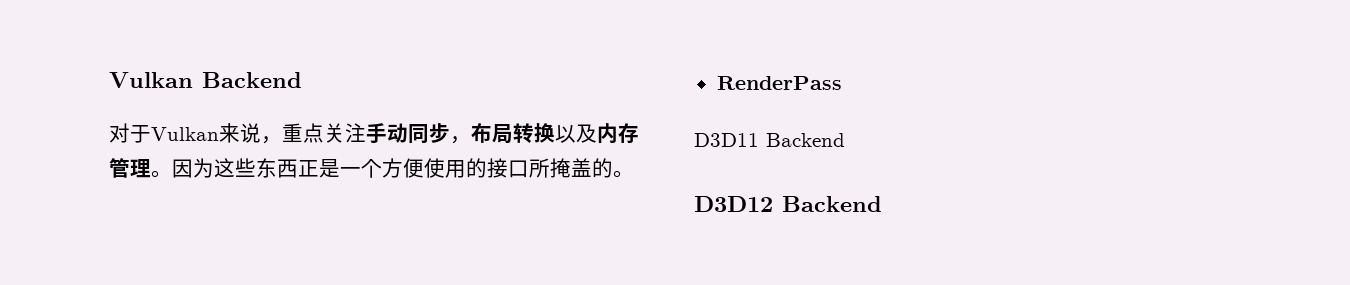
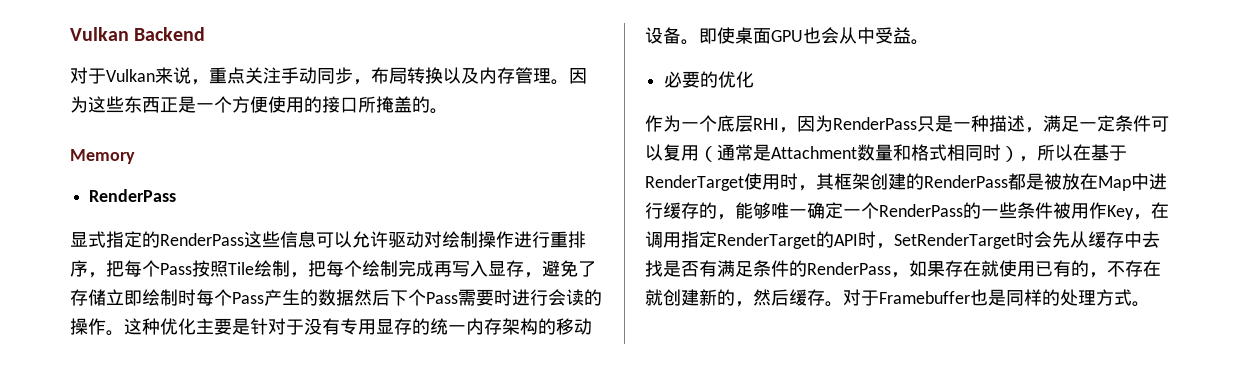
(634, 174) none -> [70,149,135,164] // Memory
[694,133,845,147] [694,196,882,212] D3D11 Backend // D3D12 Backend -> [70,231,586,248] [70,260,596,278] [70,289,602,306] [70,318,592,336] [645,27,929,45] [664,71,755,88] [645,115,1169,133] [645,144,1127,162] [645,173,1167,191] [645,202,1169,220] [645,231,1160,249] [645,260,1161,278] [645,289,1150,307] 显式指定的RenderPass这些信息可以允许驱动对绘制操作进行重排序，把每个Pass按照Tile绘制，把每个绘制完成再写入显存，避免了存储立即绘制时每个Pass产生的数据然后下个Pass需要时进行会读的操作。这种优化主要是针对于没有专用显存的统一内存架构的移动设备。即使桌面GPU也会从中受益。 // 必要的优化 // 作为一个底层RHI，因为RenderPass只是一种描述，满足一定条件可以复用（通常是Attachment数量和格式相同时），所以在基于RenderTarget使用时，其框架创建的RenderPass都是被放在Map中进行缓存的，能够唯一确定一个RenderPass的一些条件被用作Key，在调用指定RenderTarget的API时，SetRenderTarget时会先从缓存中去找是否有满足条件的RenderPass，如果存在就使用已有的，不存在就创建新的，然后缓存。对于Framebuffer也是同样的处理方式。

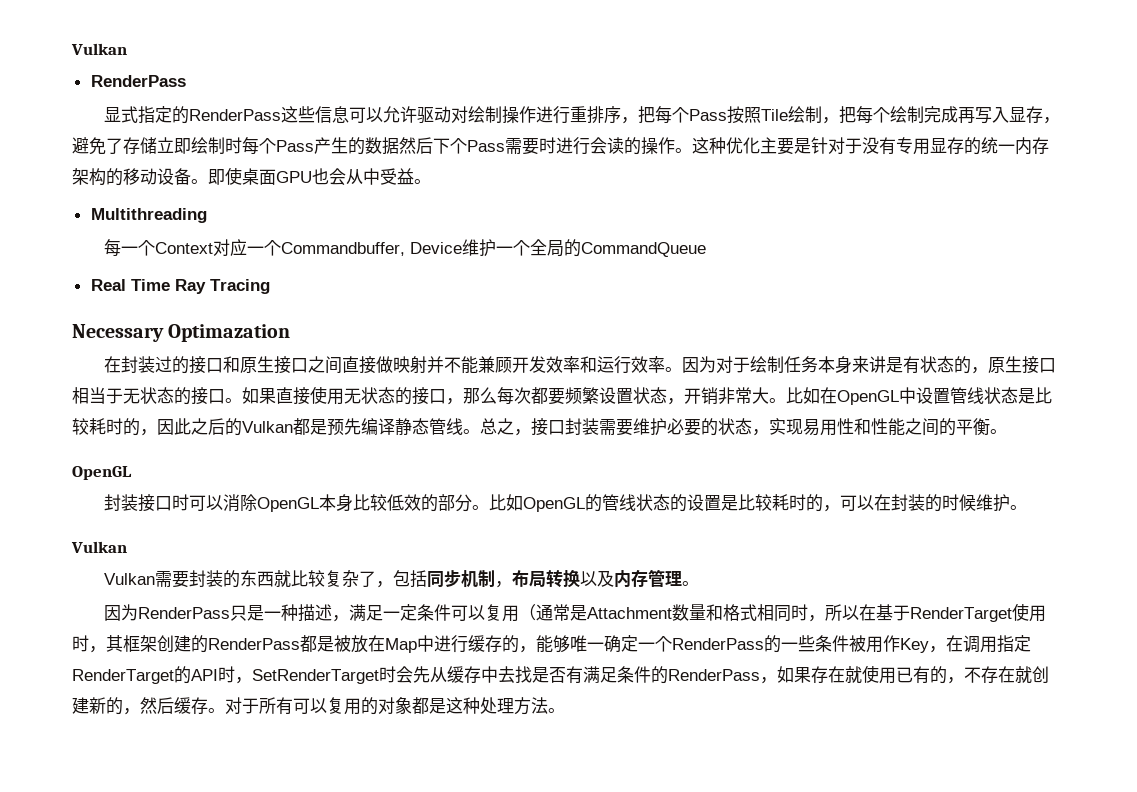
[70,27,206,41] [70,67,587,85] [70,96,448,114] [70,149,135,164] Vulkan Backend // 对于Vulkan来说，重点关注手动同步，布局转换以及内存管理。因为这些东西正是一个方便使用的接口所掩盖的。 // Memory -> [71,43,127,55] Vulkan
[664,71,755,88] [645,115,797,133] 必要的优化 // 作为一个底层RHI， -> [90,208,207,223] [103,239,706,257] [90,279,270,294] [72,324,291,342] [103,356,1056,374] [72,386,1052,405] [72,418,1007,436] [72,466,132,480] [103,494,1027,512] [71,541,127,553] [103,569,699,588] Multithreading // 每一个Context对应一个Commandbuffer, Device维护一个全局的CommandQueue // Real Time Ray Tracing // Necessary Optimazation // 在封装过的接口和原生接口之间直接做映射并不能兼顾开发效率和运行效率。因为对于绘制任务本身来讲是有状态的，原生接口相当于无状态的接口。如果直接使用无状态的接口，那么每次都要频繁设置状态，开销非常大。比如在OpenGL中设置管线状态是比较耗时的，因此之后的Vulkan都是预先编译静态管线。总之，接口封装需要维护必要的状态，实现易用性和性能之间的平衡。 // OpenGL // 封装接口时可以消除OpenGL本身比较低效的部分。比如OpenGL的管线状态的设置是比较耗时的，可以在封装的时候维护。 // Vulkan // Vulkan需要封装的东西就比较复杂了，包括同步机制，布局转换以及内存管理。 //
[1001,146,1019,162] ） -> (808, 612) none
[879,289,1132,306] Framebuffer也是同样的处理方式 -> [259,697,548,715] 所有可以复用的对象都是这种处理方法

